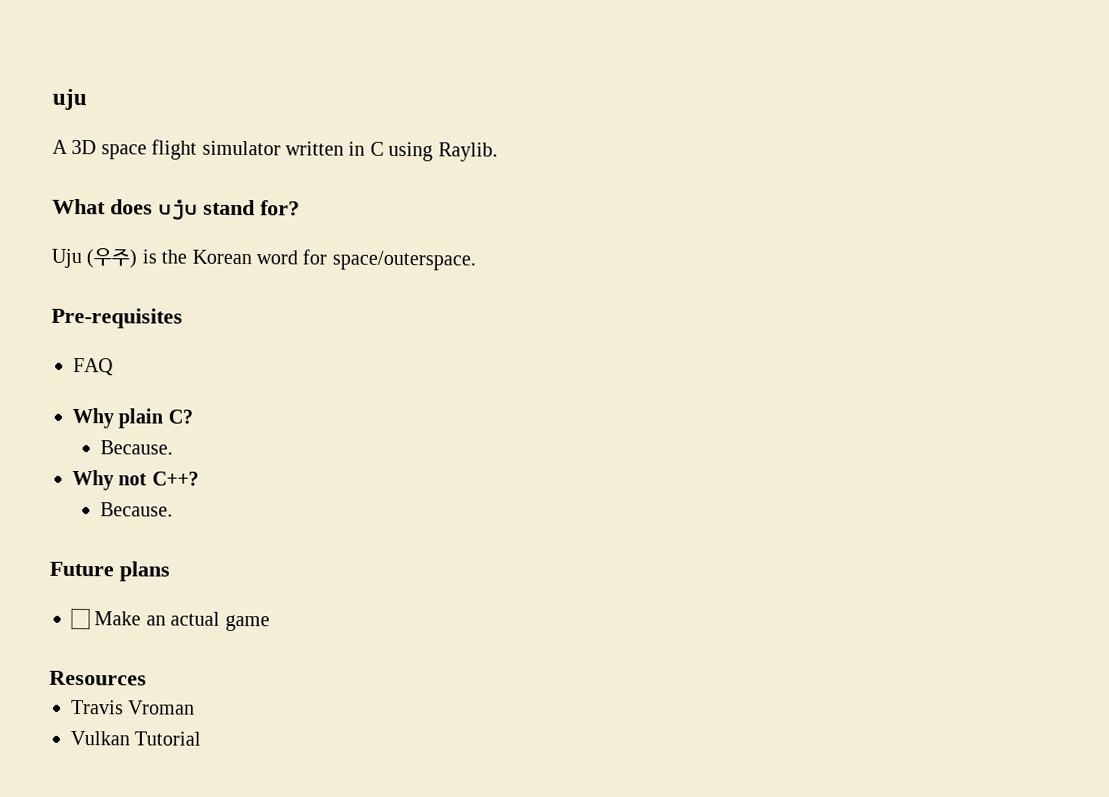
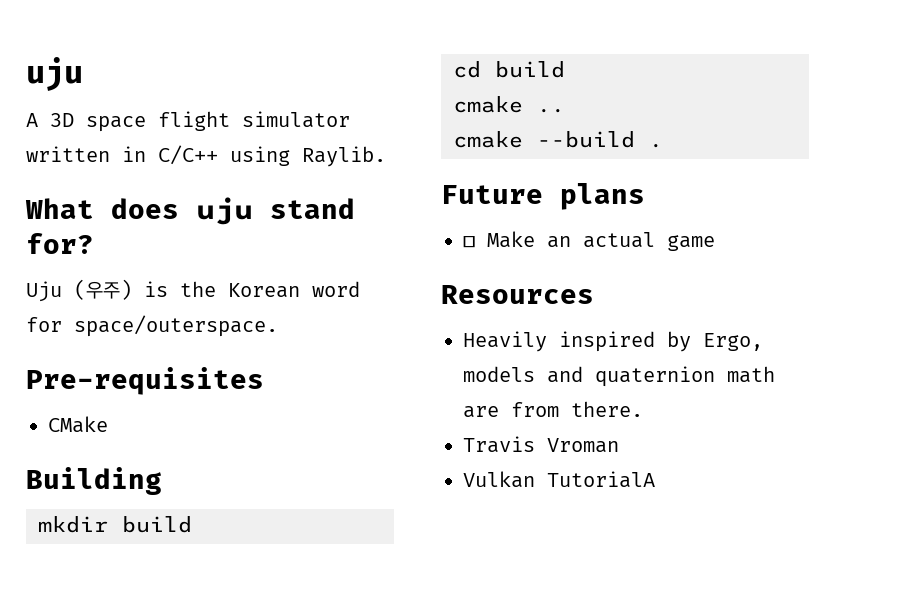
[369,141,384,156] C -> [158,145,218,165] C/C++
[73,357,114,376] [72,407,193,429] [100,440,174,455] [72,469,199,491] [100,502,174,517] FAQ // Why plain C? // Because. // Why not C++? // Because. -> [48,416,108,433] [26,467,162,495] [38,516,192,533] [453,61,565,78] [453,96,565,113] [453,131,663,148] CMake // Building // mkdir build // cd build // cmake .. // cmake --build .
(147, 678) none -> [463,331,763,352] [463,366,775,387] [463,401,643,418] // Heavily inspired by Ergo, models and quaternion math are from there.
[134,731,202,746] Tutorial -> [547,471,655,488] TutorialA

